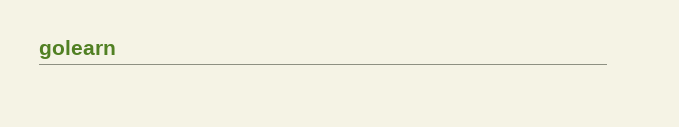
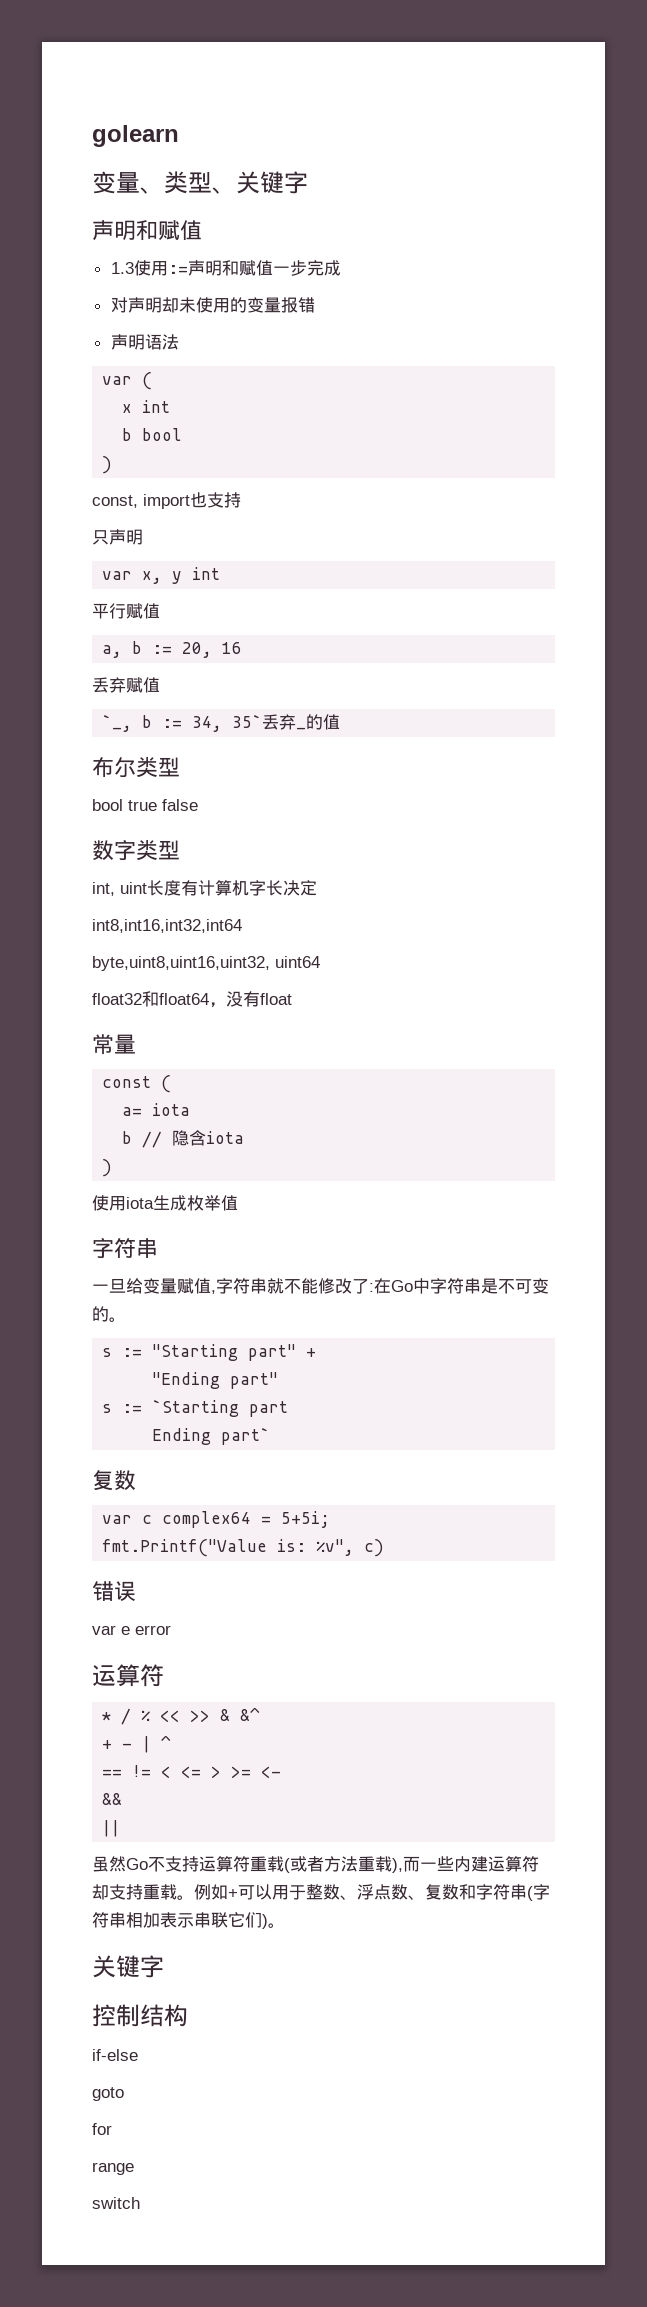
(116, 49) none -> [92,171,308,194] [92,220,202,241] [110,260,341,276] [110,297,315,313] [110,334,179,350] [102,372,153,390] [122,400,171,413] [122,428,183,441] [102,456,113,474] [92,492,241,509] [92,529,143,545] [102,567,221,584] [92,603,160,619] [102,641,243,658] [92,677,160,693] [102,714,341,732] [92,757,180,778] [92,799,198,811] [92,840,180,861] [92,880,317,896] [92,919,242,933] [92,956,320,971] [92,991,292,1008] [92,1034,136,1055] [102,1075,172,1093] [122,1103,191,1116] [122,1130,245,1148] [102,1159,113,1177] [92,1195,238,1211] [92,1238,158,1259] [92,1278,549,1294] [92,1306,126,1322] [102,1344,317,1361] [152,1372,279,1389] [102,1400,289,1417] [152,1428,271,1445] [92,1470,136,1491] [102,1511,331,1528] [102,1539,385,1557] [92,1581,136,1601] [92,1625,171,1635] [92,1664,164,1687] [102,1707,261,1725] [102,1735,172,1753] [102,1765,282,1778] [102,1793,123,1805] [102,1820,121,1837] [92,1856,539,1873] [92,1884,550,1901] [92,1912,285,1929] [92,1955,164,1978] [92,2004,188,2027] [92,2049,138,2061] [92,2087,124,2101] [92,2123,112,2135] [92,2162,134,2175] [92,2197,140,2209] // 变量、类型、关键字 // 声明和赋值 // 1.3使用:=声明和赋值一步完成 // 对声明却未使用的变量报错 // 声明语法 // var ( // x int // b bool // ) // const, import也支持 // 只声明 // var x, y int // 平行赋值 // a, b := 20, 16 // 丢弃赋值 // `_, b := 34, 35`丢弃_的值 // 布尔类型 // bool true false // 数字类型 // int, uint长度有计算机字长决定 // int8,int16,int32,int64 // byte,uint8,uint16,uint32, uint64 // float32和float64，没有float // 常量 // const ( // a= iota // b // 隐含iota // ) // 使用iota生成枚举值 // 字符串 // 一旦给变量赋值,字符串就不能修改了:在Go中字符串是不可变的。 // s := "Starting part" + // "Ending part" // s := `Starting part // Ending part` // 复数 // var c complex64 = 5+5i; // fmt.Printf("Value is: %v", c) // 错误 // var e error // 运算符 // * / % << >> & &^ // + - | ^ // == != < <= > >= <- // && // || // 虽然Go不支持运算符重载(或者方法重载),而一些内建运算符却支持重载。例如+可以用于整数、浮点数、复数和字符串(字符串相加表示串联它们)。 // 关键字 // 控制结构 // if-else // goto // for // range // switch

